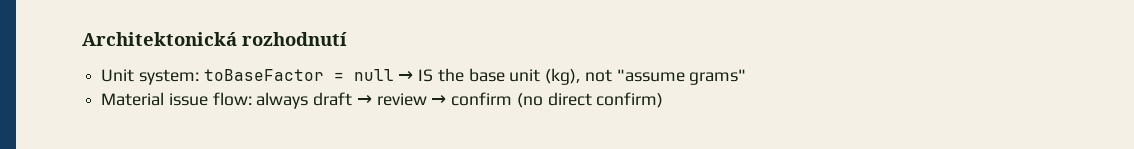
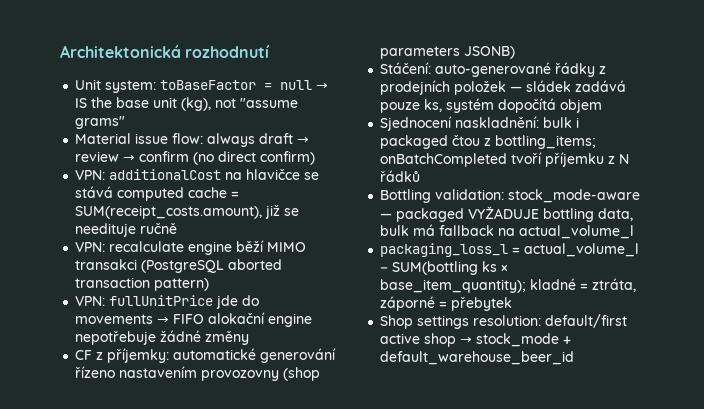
(664, 100) none -> [75,169,320,180] [75,186,240,201] [75,205,300,219] [75,223,178,237] [75,240,307,255] [75,259,283,273] [75,277,210,291] [75,295,260,309] [75,312,313,327] [75,330,250,345] [75,348,337,363] [75,366,321,381] [380,46,516,59] [380,62,607,77] [380,80,627,95] [380,98,603,113] [380,116,580,131] [380,135,597,149] [380,152,630,167] [380,170,421,182] [380,189,641,203] [380,206,634,222] [380,224,635,239] [380,243,640,257] [380,261,509,275] [380,278,637,293] [380,296,513,311] [380,314,628,329] [380,333,572,347] [380,351,575,365] // VPN: additionalCost na hlavičce se stává computed cache = SUM(receipt_costs.amount), již se needituje ručně // VPN: recalculate engine běží MIMO transakci (PostgreSQL aborted transaction pattern) // VPN: fullUnitPrice jde do movements → FIFO alokační engine nepotřebuje žádné změny // CF z příjemky: automatické generování řízeno nastavením provozovny (shop parameters JSONB) // Stáčení: auto-generované řádky z prodejních položek — sládek zadává pouze ks, systém dopočítá objem // Sjednocení naskladnění: bulk i packaged čtou z bottling_items; onBatchCompleted tvoří příjemku z N řádků // Bottling validation: stock_mode-aware — packaged VYŽADUJE bottling data, bulk má fallback na actual_volume_l // packaging_loss_l = actual_volume_l − SUM(bottling ks × base_item_quantity); kladné = ztráta, záporné = přebytek // Shop settings resolution: default/first active shop → stock_mode + default_warehouse_beer_id

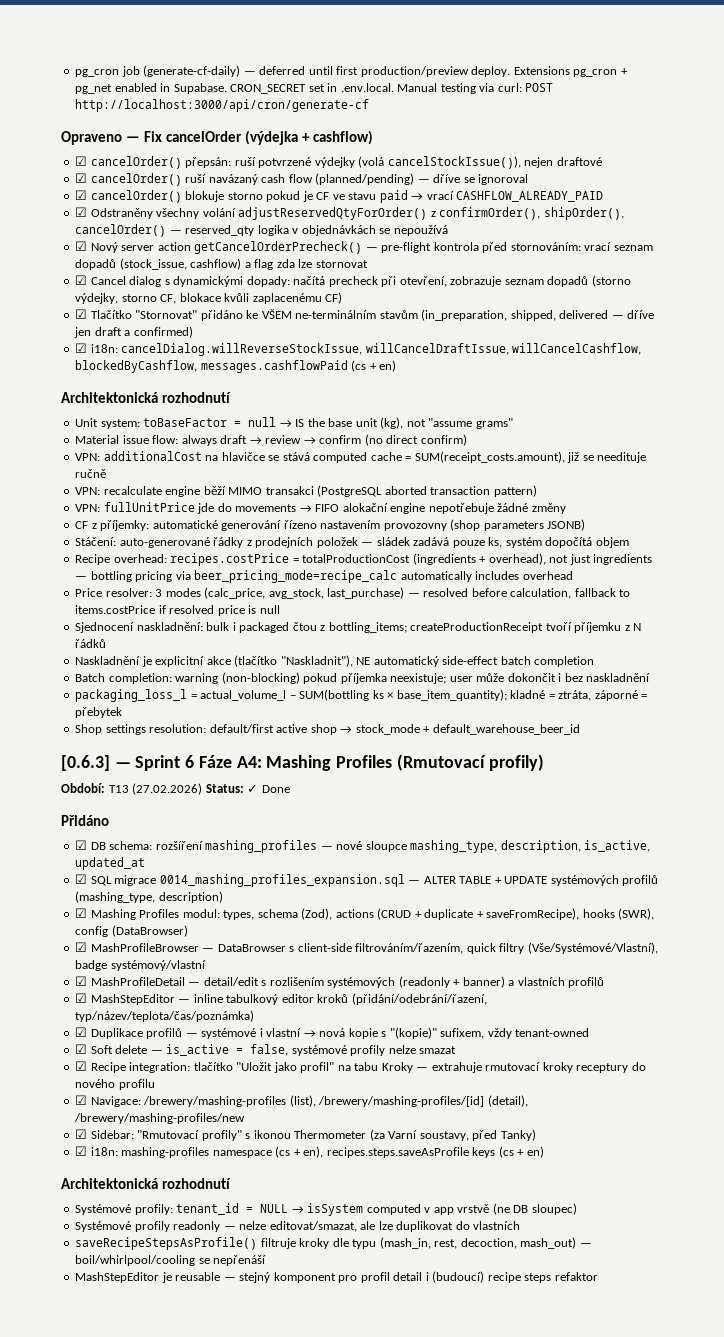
(60, 51) none -> [75,65,628,77] [75,83,554,94] [75,99,370,112] [61,130,374,145] [75,156,602,169] [75,173,529,186] [75,190,604,203] [75,207,624,220] [75,224,448,237] [75,241,653,254] [75,258,368,270] [75,275,631,287] [75,292,343,304] [75,309,655,321] [74,326,193,338] [75,343,642,356] [75,360,397,373] pg_cron job (generate-cf-daily) — deferred until first production/preview deploy. Extensions pg_cron + pg_net enabled in Supabase. CRON_SECRET set in .env.local. Manual testing via curl: POST http://localhost:3000/api/cron/generate-cf // Opraveno — Fix cancelOrder (výdejka + cashflow) // ☑ cancelOrder() přepsán: ruší potvrzené výdejky (volá cancelStockIssue()), nejen draftové // ☑ cancelOrder() ruší navázaný cash flow (planned/pending) — dříve se ignoroval // ☑ cancelOrder() blokuje storno pokud je CF ve stavu paid → vrací CASHFLOW_ALREADY_PAID // ☑ Odstraněny všechny volání adjustReservedQtyForOrder() z confirmOrder(), shipOrder(), cancelOrder() — reserved_qty logika v objednávkách se nepoužívá // ☑ Nový server action getCancelOrderPrecheck() — pre-flight kontrola před stornováním: vrací seznam dopadů (stock_issue, cashflow) a flag zda lze stornovat // ☑ Cancel dialog s dynamickými dopady: načítá precheck při otevření, zobrazuje seznam dopadů (storno výdejky, storno CF, blokace kvůli zaplacenému CF) // ☑ Tlačítko "Stornovat" přidáno ke VŠEM ne-terminálním stavům (in_preparation, shipped, delivered — dříve jen draft a confirmed) // ☑ i18n: cancelDialog.willReverseStockIssue, willCancelDraftIssue, willCancelCashflow, blockedByCashflow, messages.cashflowPaid (cs + en) //
(603, 106) none -> [75,553,653,566] [75,570,573,583] [75,587,631,599] [75,605,280,616] // Recipe overhead: recipes.costPrice = totalProductionCost (ingredients + overhead), not just ingredients — bottling pricing via beer_pricing_mode=recipe_calc automatically includes overhead // Price resolver: 3 modes (calc_price, avg_stock, last_purchase) — resolved before calculation, fallback to items.costPrice if resolved price is null
[380,153,508,167] onBatchCompleted -> [410,622,544,633] createProductionReceipt
[380,189,641,203] [380,206,634,222] [380,224,635,239] Bottling validation: stock_mode-aware — packaged VYŽADUJE bottling data, bulk má fallback na actual_volume_l -> [75,655,595,667] [75,672,651,684] Naskladnění je explicitní akce (tlačítko "Naskladnit"), NE automatický side-effect batch completion // Batch completion: warning (non-blocking) pokud příjemka neexistuje; user může dokončit i bez naskladnění
(575, 358) none -> [61,754,544,771] [61,783,290,795] [61,815,109,826] [75,840,651,853] [75,857,146,870] [75,874,659,887] [75,891,223,903] [75,908,655,920] [75,925,188,937] [75,942,658,954] [75,960,206,971] [75,976,605,988] [75,993,487,1005] [75,1010,255,1022] [75,1027,590,1039] [75,1044,457,1056] [75,1061,646,1073] [75,1079,155,1090] [75,1095,528,1107] [74,1113,246,1124] [75,1129,536,1141] [75,1146,544,1158] [61,1178,232,1189] [75,1203,577,1216] [75,1221,521,1232] [75,1237,592,1250] [75,1255,267,1266] [75,1271,598,1283] // [0.6.3] — Sprint 6 Fáze A4: Mashing Profiles (Rmutovací profily) // Období: T13 (27.02.2026) Status: ✓ Done // Přidáno // ☑ DB schema: rozšíření mashing_profiles — nové sloupce mashing_type, description, is_active, updated_at // ☑ SQL migrace 0014_mashing_profiles_expansion.sql — ALTER TABLE + UPDATE systémových profilů (mashing_type, description) // ☑ Mashing Profiles modul: types, schema (Zod), actions (CRUD + duplicate + saveFromRecipe), hooks (SWR), config (DataBrowser) // ☑ MashProfileBrowser — DataBrowser s client-side filtrováním/řazením, quick filtry (Vše/Systémové/Vlastní), badge systémový/vlastní // ☑ MashProfileDetail — detail/edit s rozlišením systémových (readonly + banner) a vlastních profilů // ☑ MashStepEditor — inline tabulkový editor kroků (přidání/odebrání/řazení, typ/název/teplota/čas/poznámka) // ☑ Duplikace profilů — systémové i vlastní → nová kopie s "(kopie)" sufixem, vždy tenant-owned // ☑ Soft delete — is_active = false, systémové profily nelze smazat // ☑ Recipe integration: tlačítko "Uložit jako profil" na tabu Kroky — extrahuje rmutovací kroky receptury do nového profilu // ☑ Navigace: /brewery/mashing-profiles (list), /brewery/mashing-profiles/[id] (detail), /brewery/mashing-profiles/new // ☑ Sidebar: "Rmutovací profily" s ikonou Thermometer (za Varní soustavy, před Tanky) // ☑ i18n: mashing-profiles namespace (cs + en), recipes.steps.saveAsProfile keys (cs + en) // Architektonická rozhodnutí // Systémové profily: tenant_id = NULL → isSystem computed v app vrstvě (ne DB sloupec) // Systémové profily readonly — nelze editovat/smazat, ale lze duplikovat do vlastních // saveRecipeStepsAsProfile() filtruje kroky dle typu (mash_in, rest, decoction, mash_out) — boil/whirlpool/cooling se nepřenáší // MashStepEditor je reusable — stejný komponent pro profil detail i (budoucí) recipe steps refaktor

